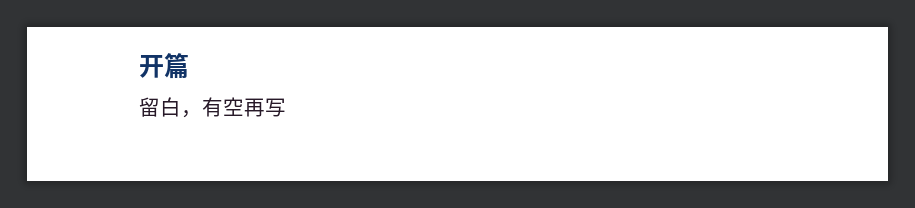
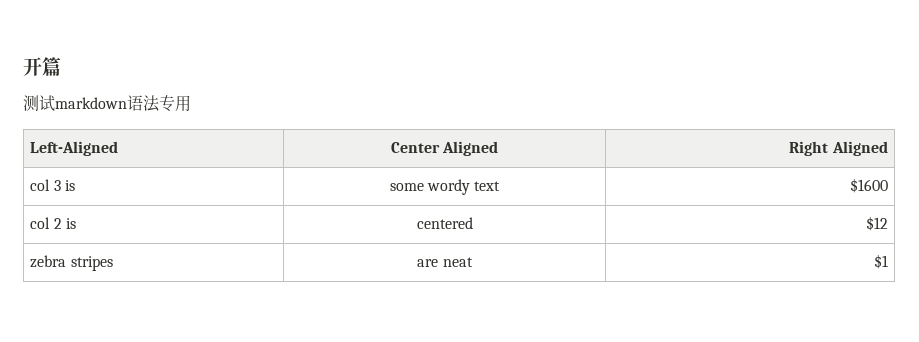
[139,97,286,118] 留白，有空再写 -> [23,95,191,112] [30,141,119,156] [390,141,499,156] [789,141,888,156] [30,179,76,191] [389,179,501,195] [849,178,888,193] [30,217,77,229] [416,217,473,229] [865,216,888,231] [30,255,113,271] [417,257,473,267] [873,254,888,269] 测试markdown语法专用 // Left-Aligned | Center Aligned | Right Aligned // col 3 is | some wordy text | $1600 // col 2 is | centered | $12 // zebra stripes | are neat | $1

